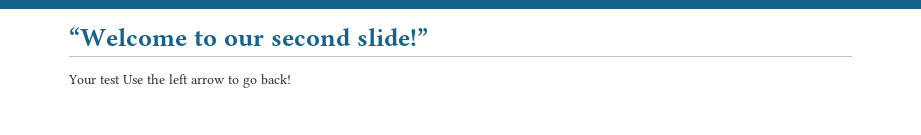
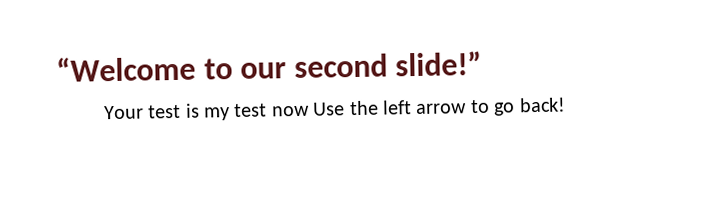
(120, 79) none -> [184,103,310,121] is my test now

